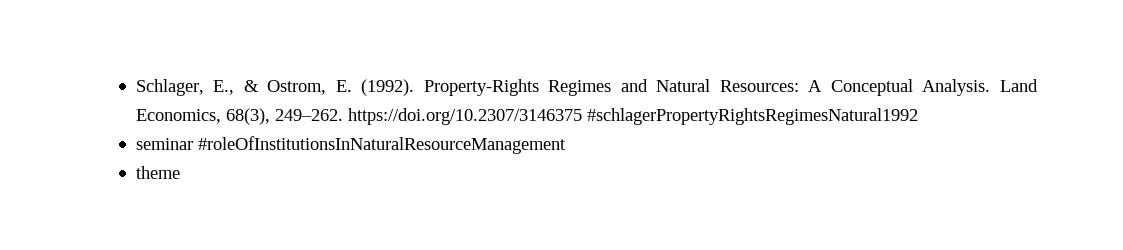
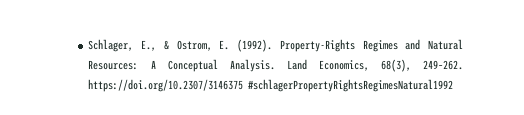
[135,136,566,154] [135,166,180,179] // seminar #roleOfInstitutionsInNaturalResourceManagement // theme -> (454, 85) none

